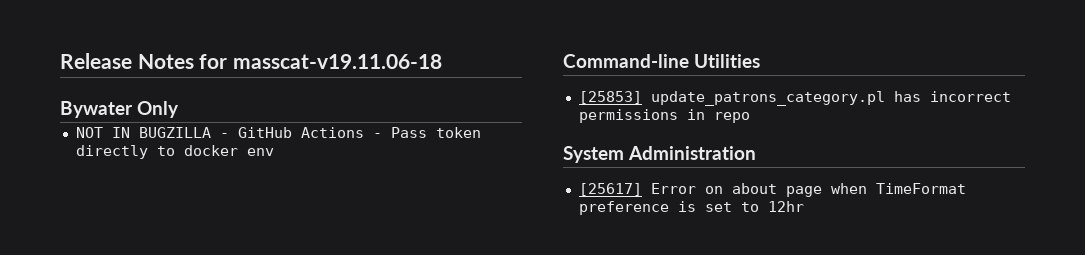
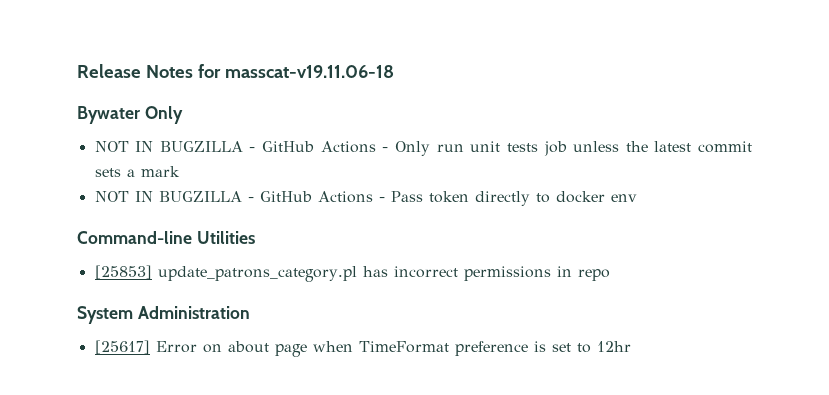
(179, 109) none -> [94,141,752,156] [94,166,180,177] // NOT IN BUGZILLA - GitHub Actions - Only run unit tests job unless the latest commit sets a mark

